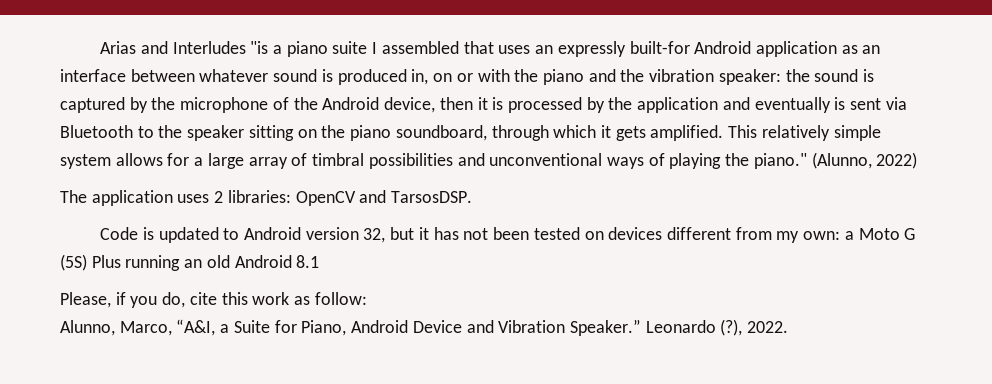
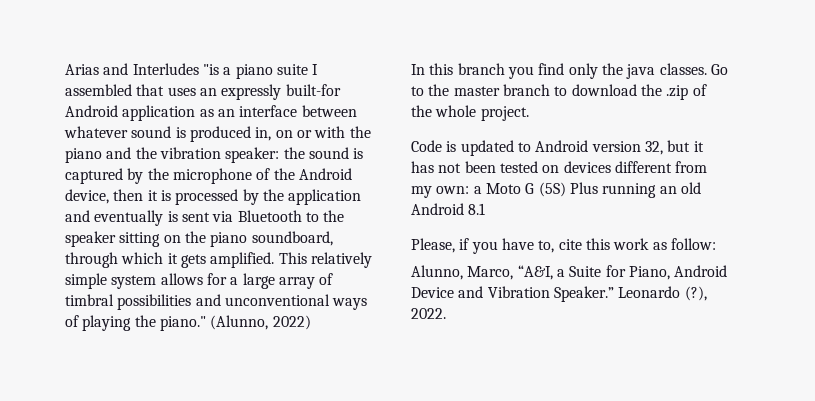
[60,190,473,206] The application uses 2 libraries: OpenCV and TarsosDSP. -> [411,63,728,79] [411,84,707,100] [411,105,529,121] In this branch you find only the java classes. Go to the master branch to download the .zip of the whole project.
[162,292,186,308] do, -> [501,238,555,253] have to,

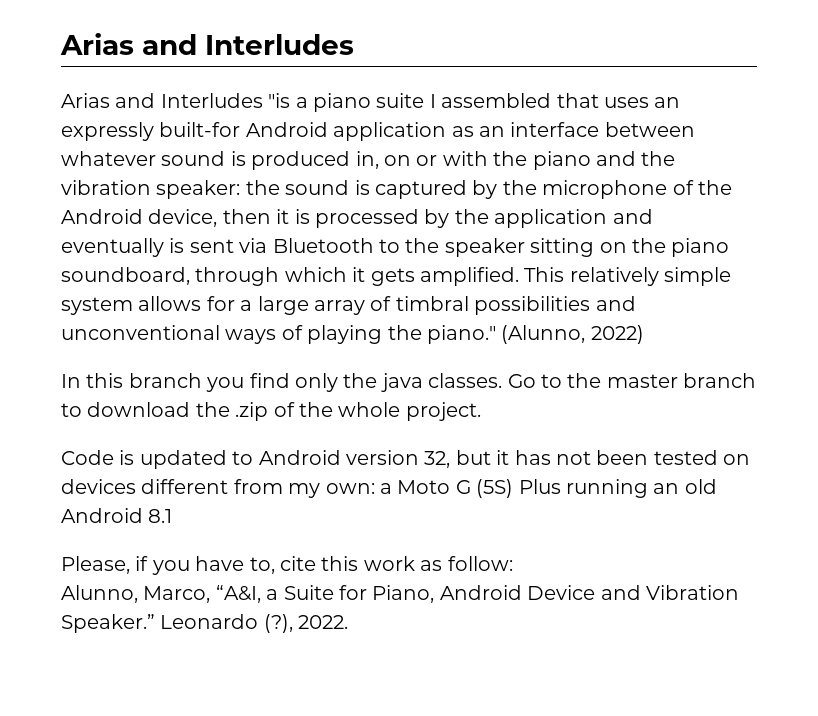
[65,63,199,75] Arias and Interludes -> [60,33,354,55] [61,93,263,108] Arias and Interludes // Arias and Interludes

